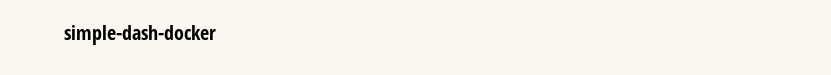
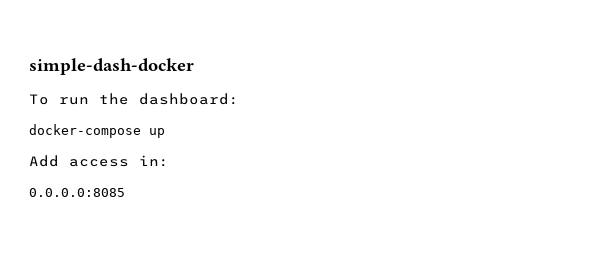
(216, 35) none -> [29,93,239,105] [29,124,165,138] [29,155,169,167] [29,188,125,197] // To run the dashboard: // docker-compose up // Add access in: // 0.0.0.0:8085

